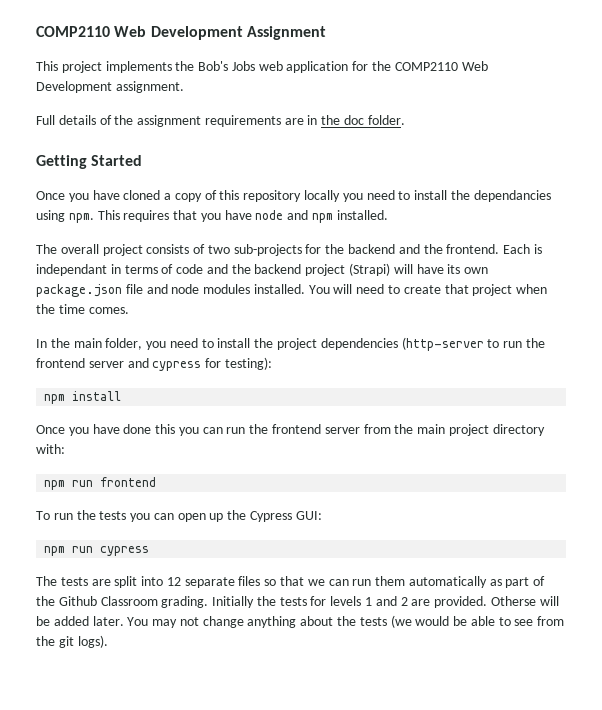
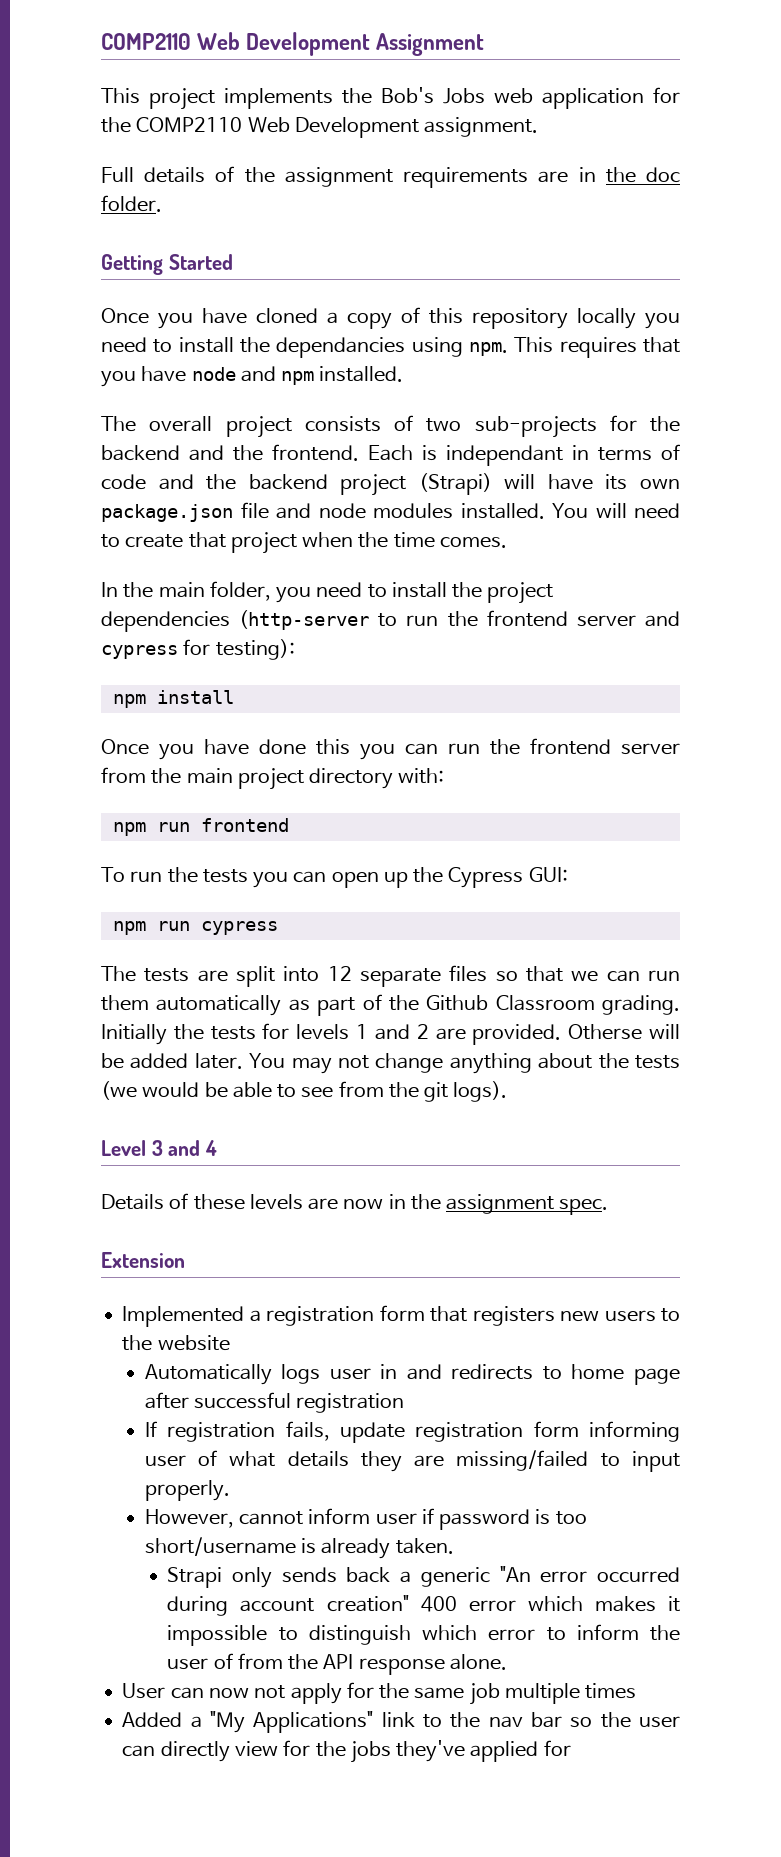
(108, 641) none -> [101,1140,218,1156] [101,1193,609,1215] [101,1252,185,1268] [122,1305,681,1327] [122,1335,230,1351] [144,1364,680,1385] [144,1392,405,1413] [144,1421,680,1443] [144,1450,680,1472] [144,1480,230,1501] [144,1508,587,1530] [144,1537,454,1559] [167,1566,680,1588] [167,1595,680,1616] [167,1624,681,1646] [167,1653,507,1675] [122,1682,637,1705] [122,1711,680,1733] [122,1740,571,1763] // Level 3 and 4 // Details of these levels are now in the assignment spec. // Extension // Implemented a registration form that registers new users to the website // Automatically logs user in and redirects to home page after successful registration // If registration fails, update registration form informing user of what details they are missing/failed to input properly. // However, cannot inform user if password is too short/username is already taken. // Strapi only sends back a generic "An error occurred during account creation" 400 error which makes it impossible to distinguish which error to inform the user of from the API response alone. // User can now not apply for the same job multiple times // Added a "My Applications" link to the nav bar so the user can directly view for the jobs they've applied for

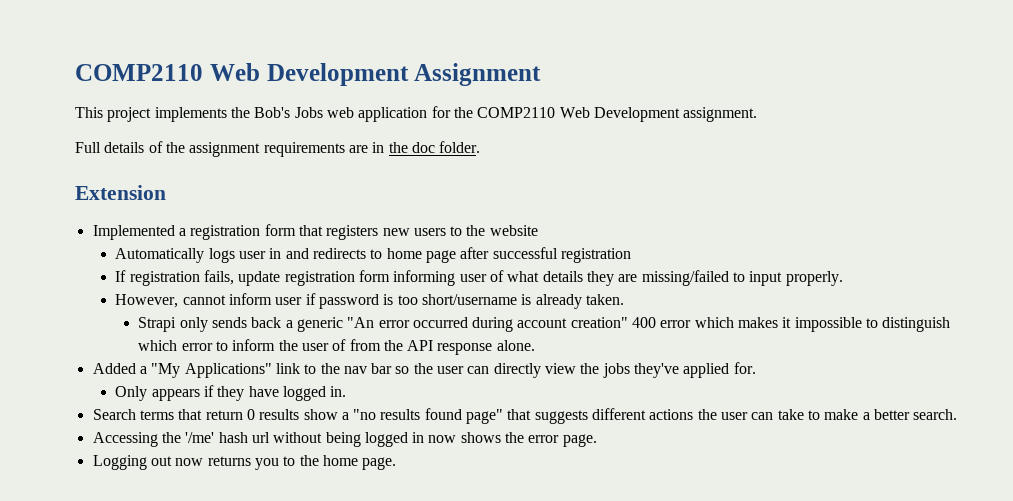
[101,254,233,275] [101,307,680,329] [101,337,681,358] [101,366,404,387] [101,415,680,438] [101,444,680,466] [101,473,680,496] [101,502,680,522] [101,532,507,554] [101,581,554,604] [101,610,681,632] [101,639,295,660] [112,690,234,708] [101,738,680,760] [101,767,445,790] [112,818,289,836] [101,867,568,888] [112,921,278,935] [101,965,680,987] [101,994,680,1016] [101,1023,680,1045] [101,1053,681,1074] [101,1081,508,1102] [101,1140,218,1156] [101,1193,609,1215] // Getting Started // Once you have cloned a copy of this repository locally you need to install the dependancies using npm. This requires that you have node and npm installed. // The overall project consists of two sub-projects for the backend and the frontend. Each is independant in terms of code and the backend project (Strapi) will have its own package.json file and node modules installed. You will need to create that project when the time comes. // In the main folder, you need to install the project dependencies (http-server to run the frontend server and cypress for testing): // npm install // Once you have done this you can run the frontend server from the main project directory with: // npm run frontend // To run the tests you can open up the Cypress GUI: // npm run cypress // The tests are split into 12 separate files so that we can run them automatically as part of the Github Classroom grading. Initially the tests for levels 1 and 2 are provided. Otherse will be added later. You may not change anything about the tests (we would be able to see from the git logs). // Level 3 and 4 // Details of these levels are now in the assignment spec. -> (481, 147) none
[122,1682,637,1705] // User can now not apply for the same job multiple times -> (535, 345) none
[283,1740,311,1756] for -> (577, 368) none
[543,1740,571,1756] for -> [733,362,756,374] [115,385,347,401] [92,408,958,424] [92,432,597,447] [92,455,397,470] for. // Only appears if they have logged in. // Search terms that return 0 results show a "no results found page" that suggests different actions the user can take to make a better search. // Accessing the '/me' hash url without being logged in now shows the error page. // Logging out now returns you to the home page.

